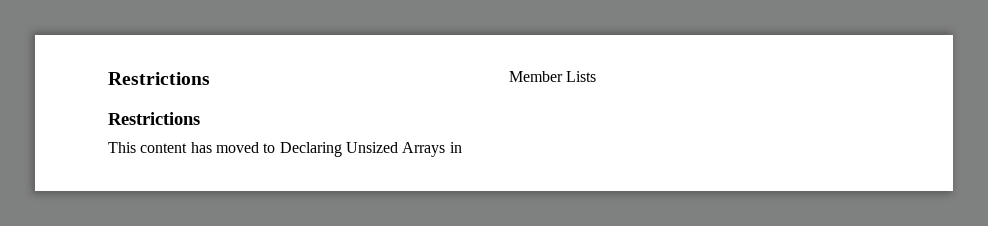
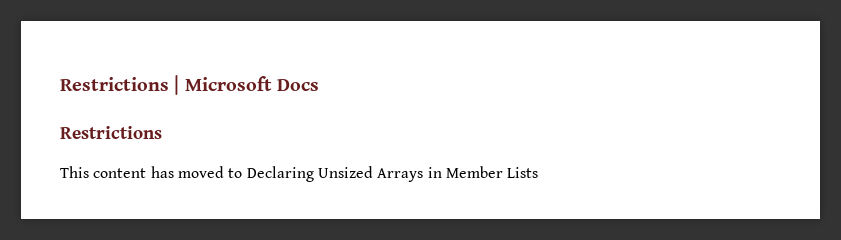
[108,72,210,85] Restrictions -> [60,75,319,95] Restrictions | Microsoft Docs

